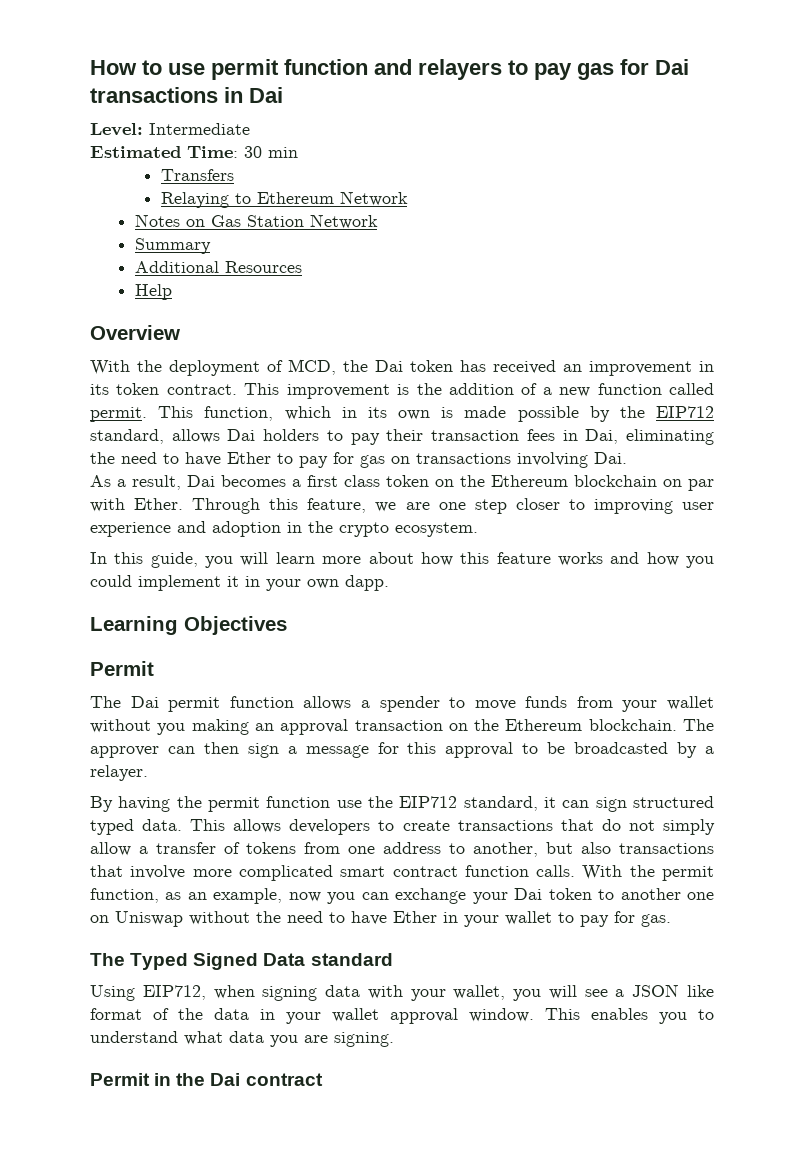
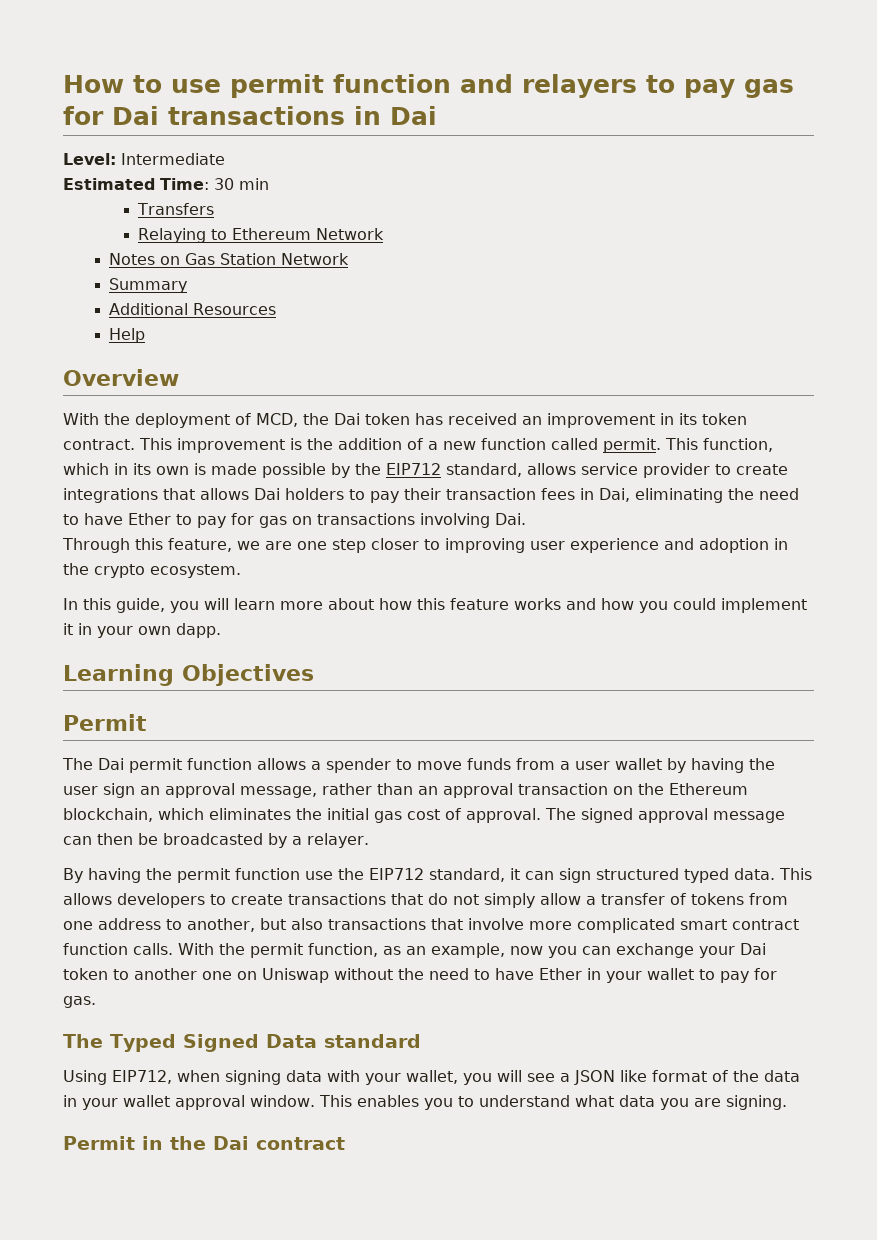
(220, 436) none -> [581,463,788,478] [63,488,249,503] service provider to create integrations that allows
[90,475,714,491] [90,498,184,512] As a result, Dai becomes a first class token on the Ethereum blockchain on par with Ether. -> (526, 519) none
[622,696,714,712] [90,719,249,735] your wallet without you making -> [560,758,775,773] [63,783,413,798] a user wallet by having the user sign an approval message, rather than
[588,719,714,731] [90,742,539,758] blockchain. The approver can then sign a message for this approval to -> [63,808,785,823] [63,833,133,845] blockchain, which eliminates the initial gas cost of approval. The signed approval message can then

